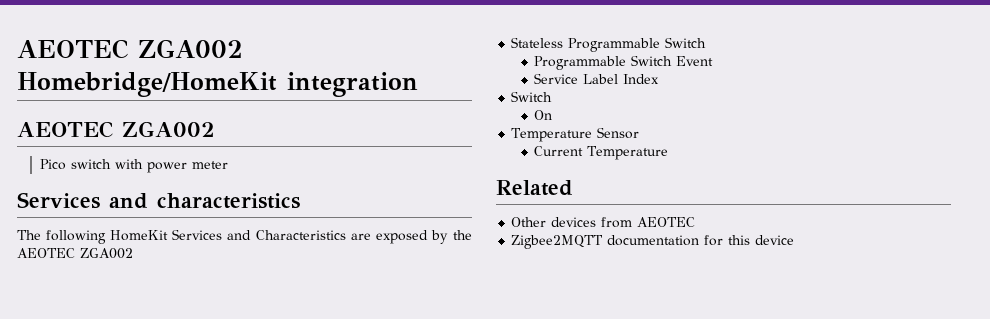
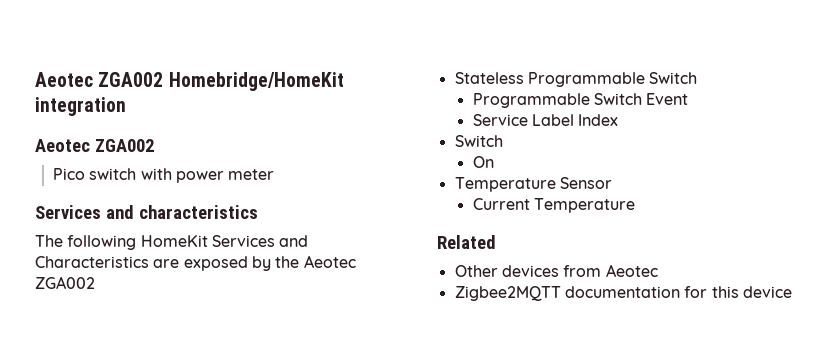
[17,39,128,59] AEOTEC -> [35,72,93,87] Aeotec
[17,121,113,138] AEOTEC -> [35,139,90,152] Aeotec
[17,248,75,258] AEOTEC -> [303,255,356,268] Aeotec
[637,217,696,227] AEOTEC -> [605,264,658,277] Aeotec

